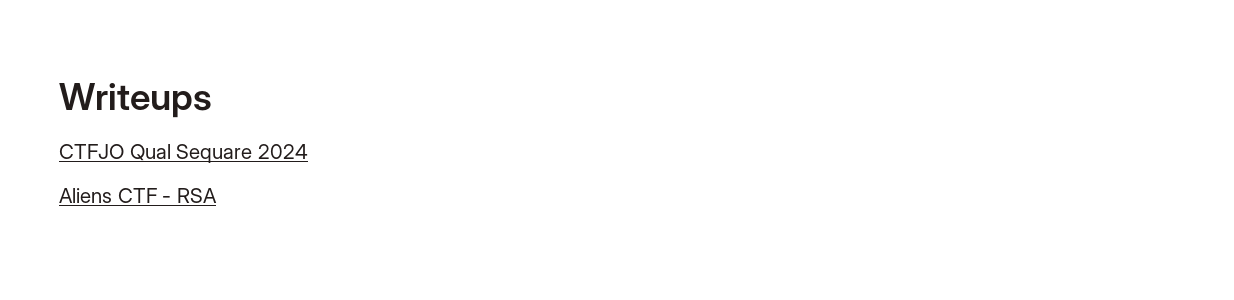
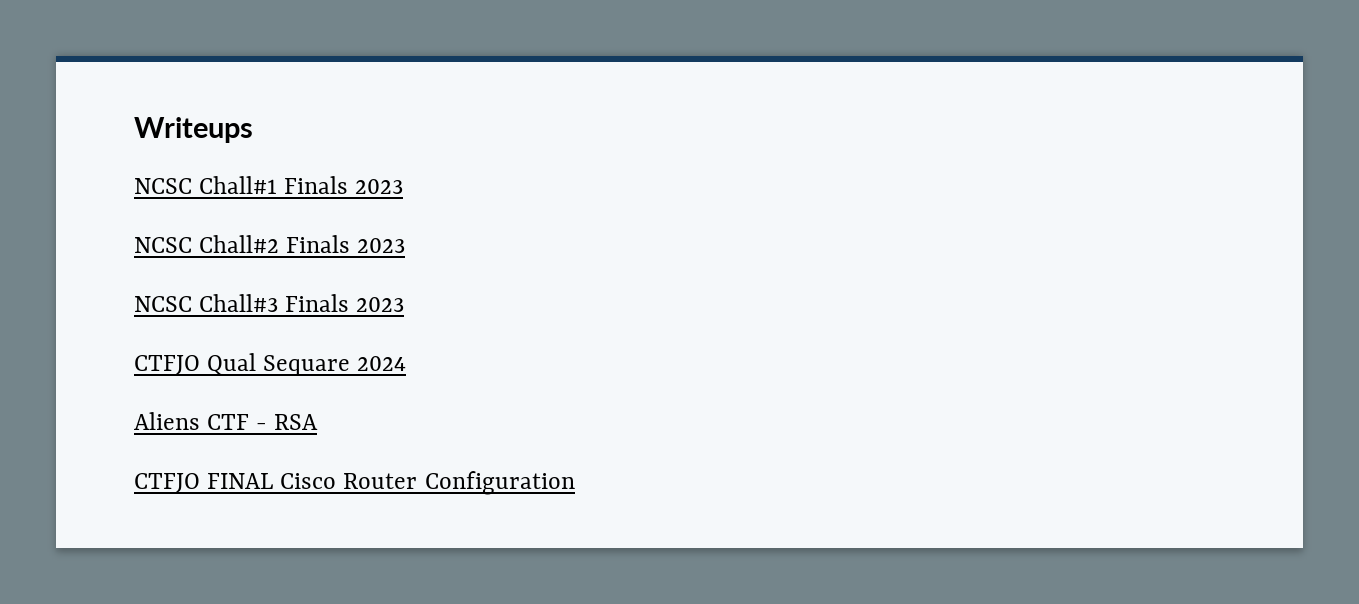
(212, 100) none -> [134,176,404,194] [134,235,406,253] [134,294,405,312] // NCSC Chall#1 Finals 2023 // NCSC Chall#2 Finals 2023 // NCSC Chall#3 Finals 2023
(217, 195) none -> [134,471,575,495] // CTFJO FINAL Cisco Router Configuration

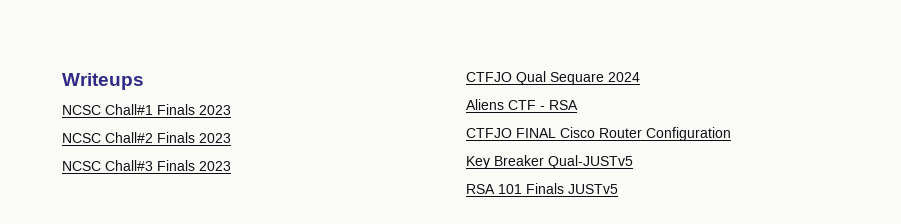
(575, 483) none -> [466,155,633,169] [466,183,618,194] // Key Breaker Qual-JUSTv5 // RSA 101 Finals JUSTv5

